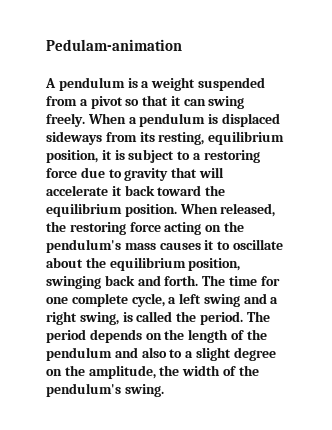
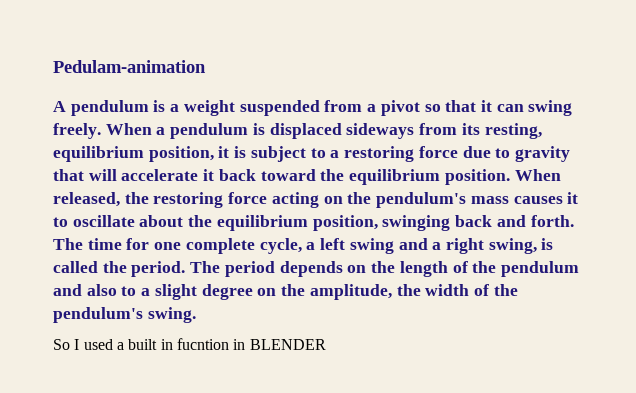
(164, 390) none -> [53,338,326,350] // So I used a built in fucntion in BLENDER

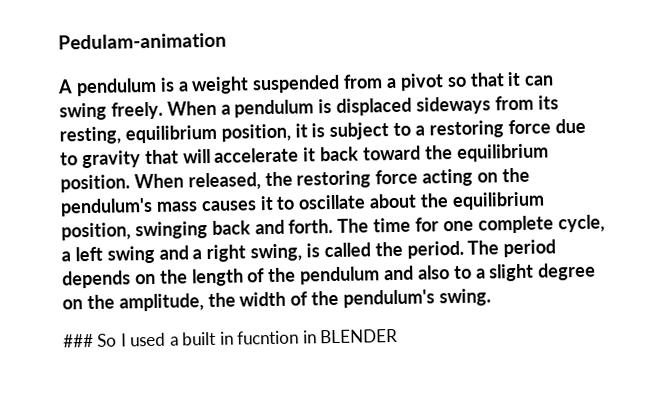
(196, 315) none -> [63,333,94,348] ###

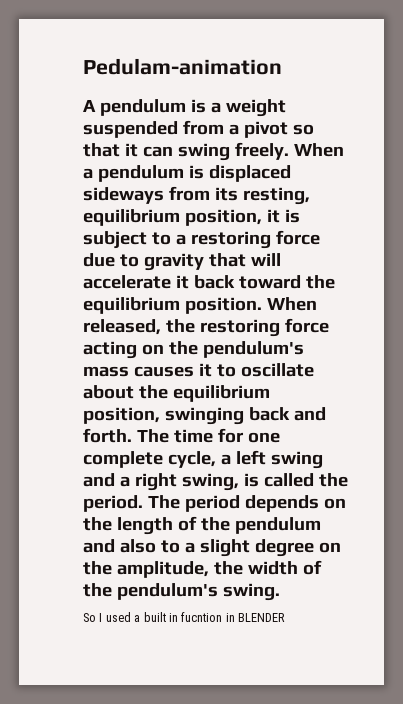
[63,333,94,348] ### -> (280, 592) none

